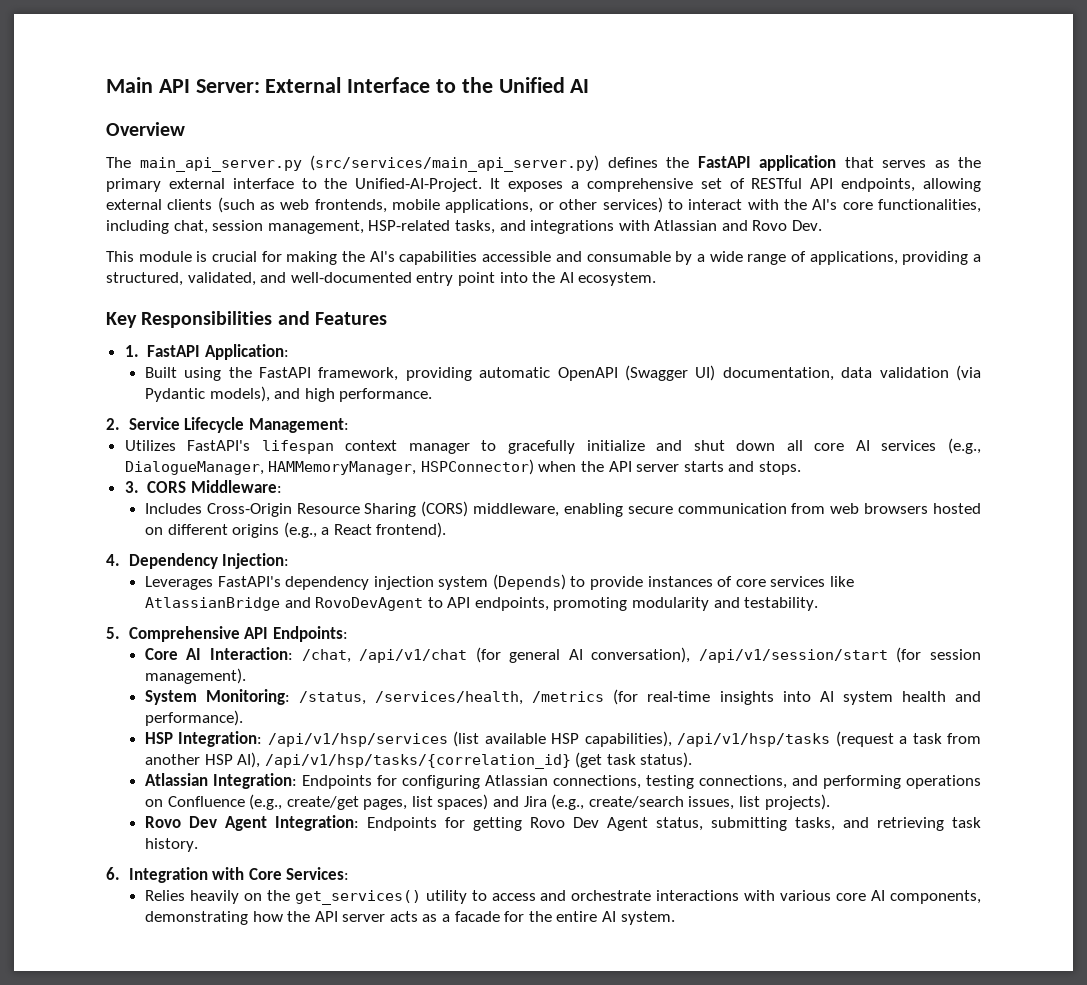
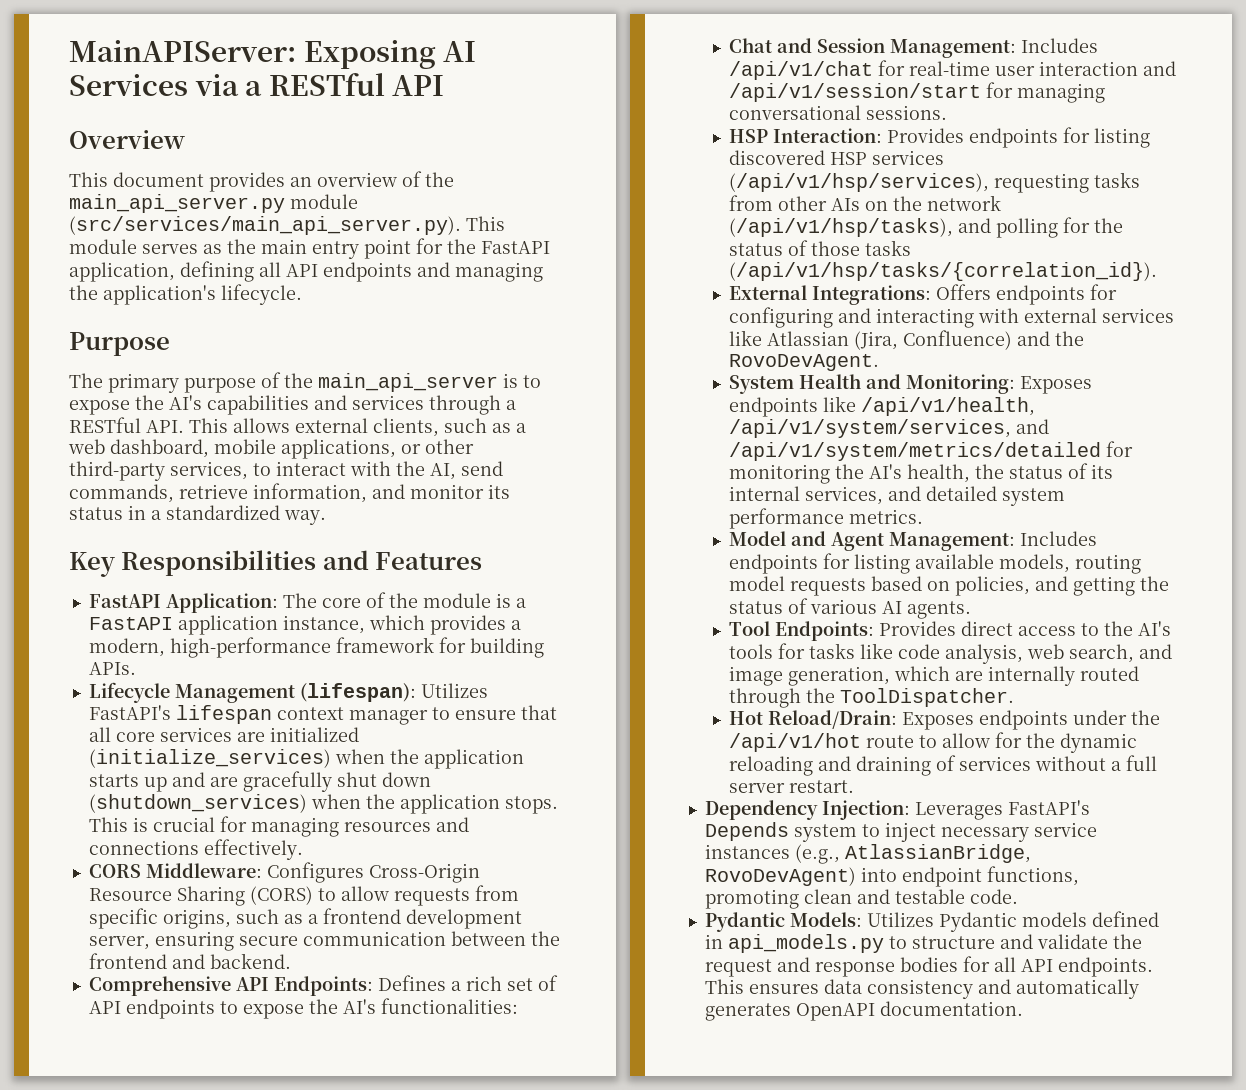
[106,77,590,93] [106,122,185,136] [106,155,981,172] [106,178,982,192] [106,197,387,213] Main API Server: External Interface to the Unified AI // Overview // The main_api_server.py (src/services/main_api_server.py) defines the FastAPI application that serves as the primary external interface to the Unified-AI-Project. It exposes a comprehensive set of RESTful API endpoints, allowing external clients (such as web frontends, -> [69,40,477,69] [69,73,445,96] [69,130,185,149] [69,171,454,192] [69,194,358,213] [69,216,505,235] [69,238,550,259] [69,261,543,282] [69,284,302,305] [69,332,170,356] [69,372,541,393] [69,395,516,415] [69,417,526,437] [68,439,209,458] MainAPIServer: Exposing AI Services via a RESTful API // Overview // This document provides an overview of the main_api_server.py module (src/services/main_api_server.py). This module serves as the main entry point for the FastAPI application, defining all API endpoints and managing the application's lifecycle. // Purpose // The primary purpose of the main_api_server is to expose the AI's capabilities and services through a RESTful API. This allows external clients, such as a web dashboard,
[602,197,663,213] services) -> [69,461,248,481] third-party services,
[812,199,982,213] [106,220,823,234] [106,251,982,265] [106,272,657,286] AI's core functionalities, including chat, session management, HSP-related tasks, and integrations with Atlassian and Rovo Dev. // This module is crucial for making the AI's capabilities accessible and consumable by a wide range of applications, providing a structured, validated, and well-documented entry point into the AI ecosystem. -> [430,461,503,480] [69,483,510,503] [69,505,326,525] AI, send commands, retrieve information, and monitor its status in a standardized way.
[124,345,139,357] 1. -> (483, 561) none
[144,365,981,381] [144,386,433,402] [106,417,349,433] // Built using the FastAPI framework, providing automatic OpenAPI (Swagger UI) documentation, data validation (via Pydantic models), and high performance. // 2. Service Lifecycle Management: // -> [282,592,526,608] [88,615,521,635] [88,637,544,658] [88,662,136,675] [88,682,416,703] The core of the module is a FastAPI application instance, which provides a modern, high-performance framework for building APIs. // Lifecycle Management (lifespan):
[508,438,981,454] [124,459,802,475] [124,481,139,493] gracefully initialize and shut down all core AI services (e.g., DialogueManager, HAMMemoryManager, HSPConnector) when the API server starts and stops. // 3. -> [454,705,557,720] [88,727,359,742] [88,749,524,769] [88,771,431,792] [88,794,558,814] [88,816,469,837] [88,839,303,860] ensure that all core services are initialized (initialize_services) when the application starts up and are gracefully shut down (shutdown_services) when the application stops. This is crucial for managing resources and connections effectively. //
[144,503,202,514] // Includes -> [266,862,364,883] Configures
[473,503,981,517] [144,522,447,538] [106,553,290,569] [144,574,855,590] [144,597,819,611] [106,626,348,642] [144,647,981,663] [144,668,246,684] [144,689,981,705] [144,710,243,726] [144,731,981,747] [144,752,693,769] [144,773,981,789] [144,794,830,810] [144,815,981,831] [144,838,198,852] [106,867,350,883] [144,890,982,905] [144,911,675,925] middleware, enabling secure communication from web browsers hosted on different origins (e.g., a React frontend). // 4. Dependency Injection: // Leverages FastAPI's dependency injection system (Depends) to provide instances of core services like AtlassianBridge and RovoDevAgent to API endpoints, promoting modularity and testability. // 5. Comprehensive API Endpoints: // Core AI Interaction: /chat, /api/v1/chat (for general AI conversation), /api/v1/session/start (for session management). // System Monitoring: /status, /services/health, /metrics (for real-time insights into AI system health and performance). // HSP Integration: /api/v1/hsp/services (list available HSP capabilities), /api/v1/hsp/tasks (request a task from another HSP AI), /api/v1/hsp/tasks/{correlation_id} (get task status). // Atlassian Integration: Endpoints for configuring Atlassian connections, testing connections, and performing operations on Confluence (e.g., create/get pages, list spaces) and Jira (e.g., create/search issues, list projects). // Rovo Dev Agent Integration: Endpoints for getting Rovo Dev Agent status, submitting tasks, and retrieving task history. // 6. Integration with Core Services: // Relies heavily on the get_services() utility to access and orchestrate interactions with various core AI components, demonstrating how the API server acts as a facade for the entire AI system. -> [317,885,519,906] [88,908,522,929] [88,931,560,951] [88,953,291,969] [88,975,558,996] [88,998,518,1019] [729,38,1099,58] [729,60,1177,80] [729,82,1106,103] [729,105,948,120] [729,127,1151,148] [729,150,945,165] [729,172,1141,193] [729,195,1002,211] [729,217,1124,238] [729,240,912,256] [729,262,1158,281] [729,284,1118,305] [729,307,1175,328] [729,330,1085,350] [729,354,880,371] [729,374,1093,394] [729,396,1036,417] [729,419,1050,438] [729,441,1134,461] [729,463,1114,484] [729,486,1066,506] [729,508,924,529] [729,531,1098,551] [729,553,1142,574] [729,576,1170,596] [729,598,972,619] [729,621,1172,641] [729,643,1173,664] [729,666,1140,686] [729,688,1015,708] [729,710,1161,730] [729,732,1138,753] [729,755,1158,776] [729,780,855,793] [704,800,1090,820] [704,822,1097,842] [704,844,1031,864] [704,866,1079,887] [704,889,1018,909] [704,911,1159,932] [704,934,1142,953] [704,956,1153,977] [704,979,1139,999] [704,1001,1023,1021] to allow requests from specific origins, such as a frontend development server, ensuring secure communication between the frontend and backend. // Comprehensive API Endpoints: Defines a rich set of API endpoints to expose the AI's functionalities: // Chat and Session Management: Includes /api/v1/chat for real-time user interaction and /api/v1/session/start for managing conversational sessions. // HSP Interaction: Provides endpoints for listing discovered HSP services (/api/v1/hsp/services), requesting tasks from other AIs on the network (/api/v1/hsp/tasks), and polling for the status of those tasks (/api/v1/hsp/tasks/{correlation_id}). // External Integrations: Offers endpoints for configuring and interacting with external services like Atlassian (Jira, Confluence) and the RovoDevAgent. // System Health and Monitoring: Exposes endpoints like /api/v1/health, /api/v1/system/services, and /api/v1/system/metrics/detailed for monitoring the AI's health, the status of its internal services, and detailed system performance metrics. // Model and Agent Management: Includes endpoints for listing available models, routing model requests based on policies, and getting the status of various AI agents. // Tool Endpoints: Provides direct access to the AI's tools for tasks like code analysis, web search, and image generation, which are internally routed through the ToolDispatcher. // Hot Reload/Drain: Exposes endpoints under the /api/v1/hot route to allow for the dynamic reloading and draining of services without a full server restart. // Dependency Injection: Leverages FastAPI's Depends system to inject necessary service instances (e.g., AtlassianBridge, RovoDevAgent) into endpoint functions, promoting clean and testable code. // Pydantic Models: Utilizes Pydantic models defined in api_models.py to structure and validate the request and response bodies for all API endpoints. This ensures data consistency and automatically generates OpenAPI documentation.

